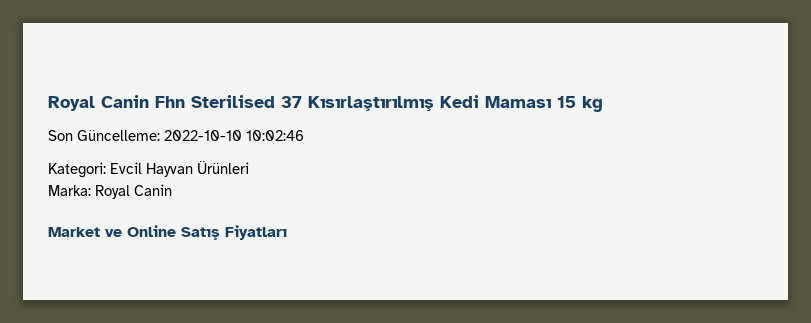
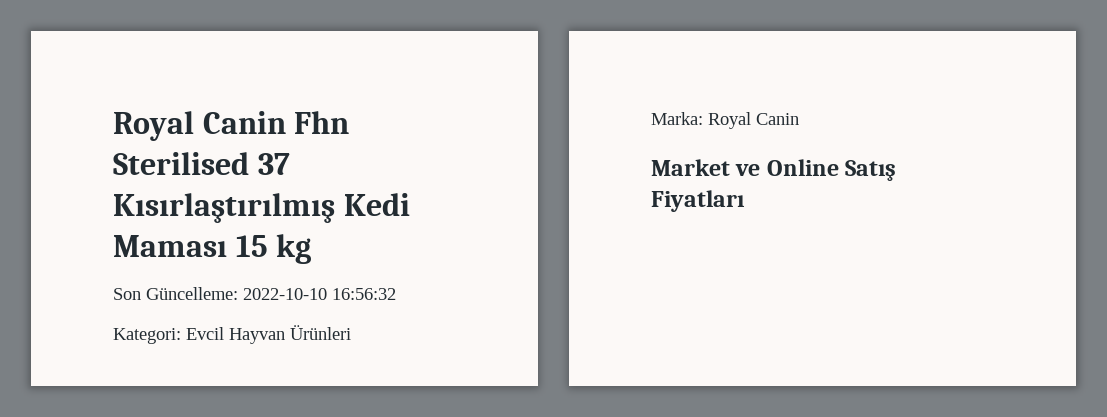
[246,130,304,141] 10:02:46 -> [332,288,396,300] 16:56:32

